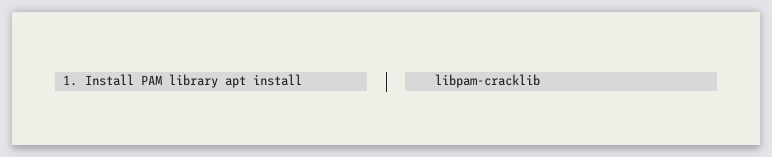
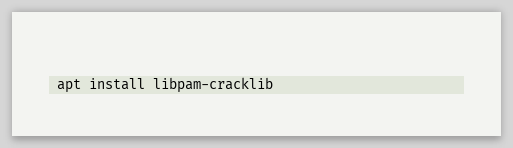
[62,74,219,88] 1. Install PAM library -> (57, 86) none

